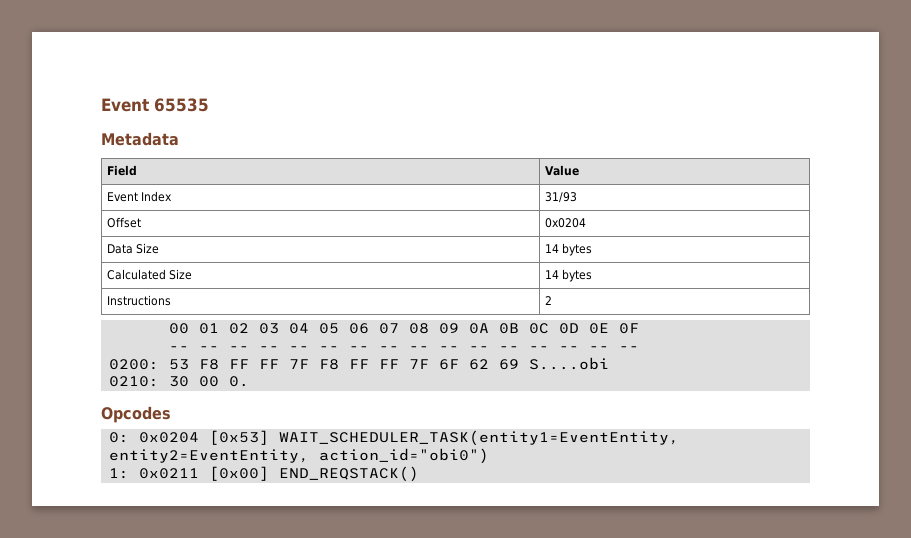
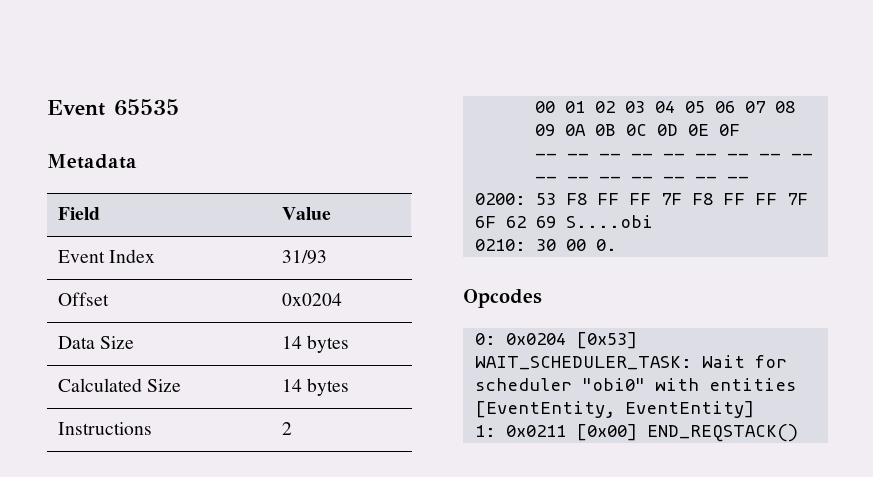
[279,430,680,446] [109,448,490,464] WAIT_SCHEDULER_TASK(entity1=EventEntity, entity2=EventEntity, action_id="obi0") -> [474,355,787,370] [474,378,796,391] [474,401,754,418] WAIT_SCHEDULER_TASK: Wait for scheduler "obi0" with entities [EventEntity, EventEntity]

